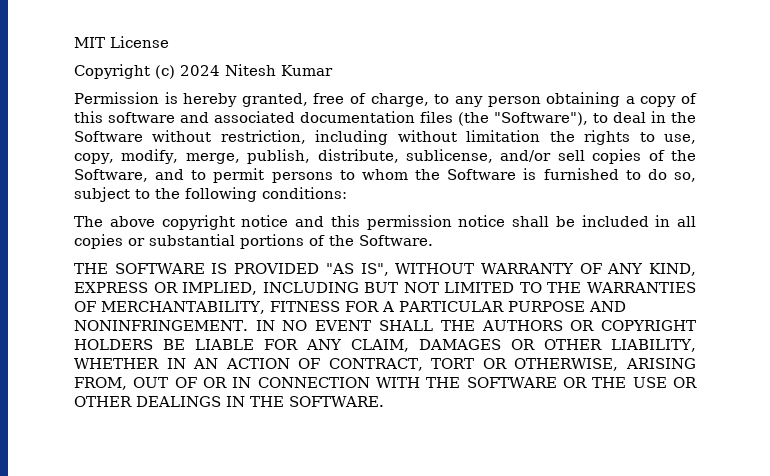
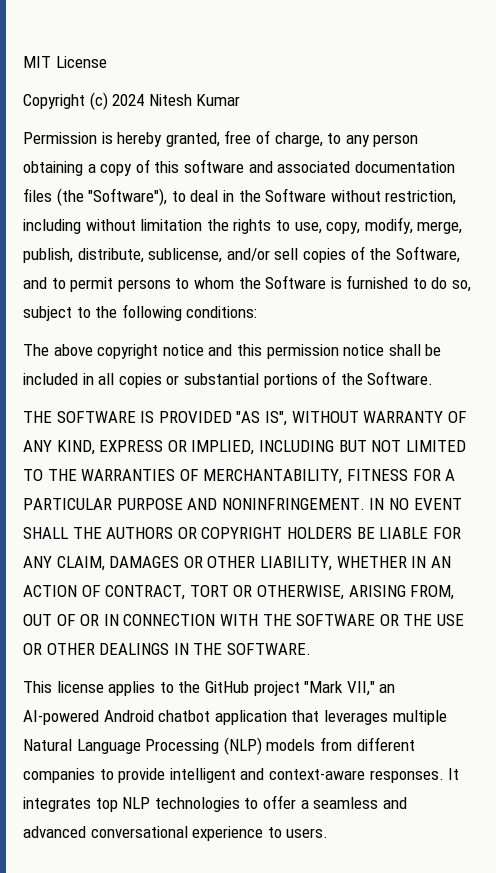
(384, 401) none -> [23,681,396,696] [23,710,447,725] [23,737,415,755] [23,768,460,783] [23,795,407,812] [23,826,329,841] // This license applies to the GitHub project "Mark VII," an AI-powered Android chatbot application that leverages multiple Natural Language Processing (NLP) models from different companies to provide intelligent and context-aware responses. It integrates top NLP technologies to offer a seamless and advanced conversational experience to users.

